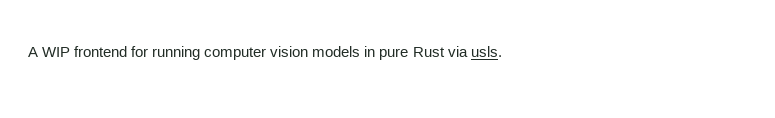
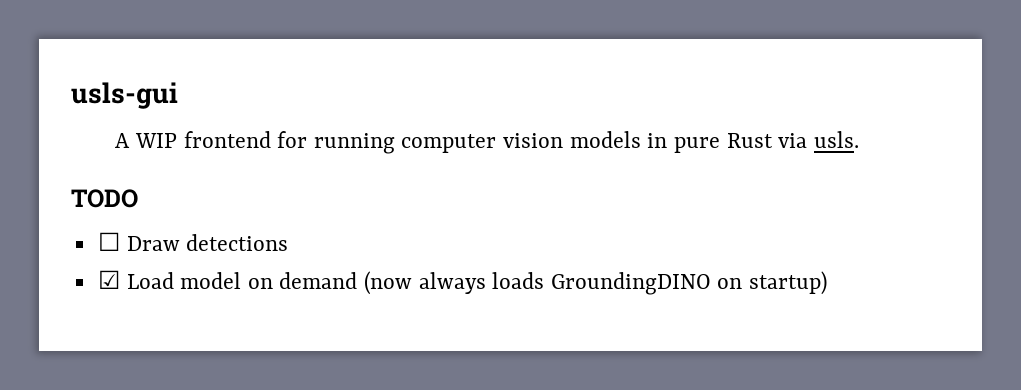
(28, 52) none -> [71,82,178,109] usls-gui //
(502, 51) none -> [71,189,138,208] [97,232,289,251] [97,270,828,295] // TODO // ☐ Draw detections // ☑ Load model on demand (now always loads GroundingDINO on startup)

